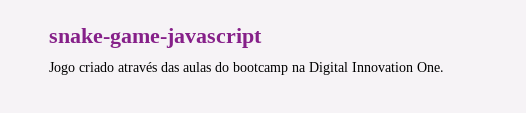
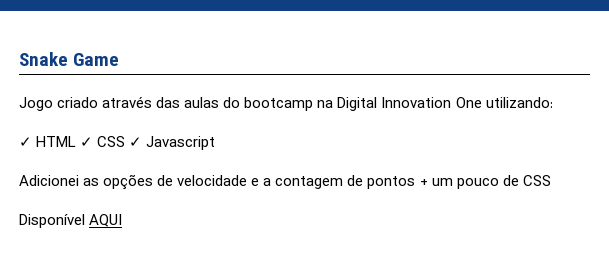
[49,28,262,48] snake-game-javascript -> [19,52,120,66] Snake Game
[417,62,444,72] One. -> [455,97,553,108] [19,136,216,150] [19,174,551,190] [19,214,123,228] One utilizando: // ✓ HTML ✓ CSS ✓ Javascript // Adicionei as opções de velocidade e a contagem de pontos + um pouco de CSS // Disponível AQUI

